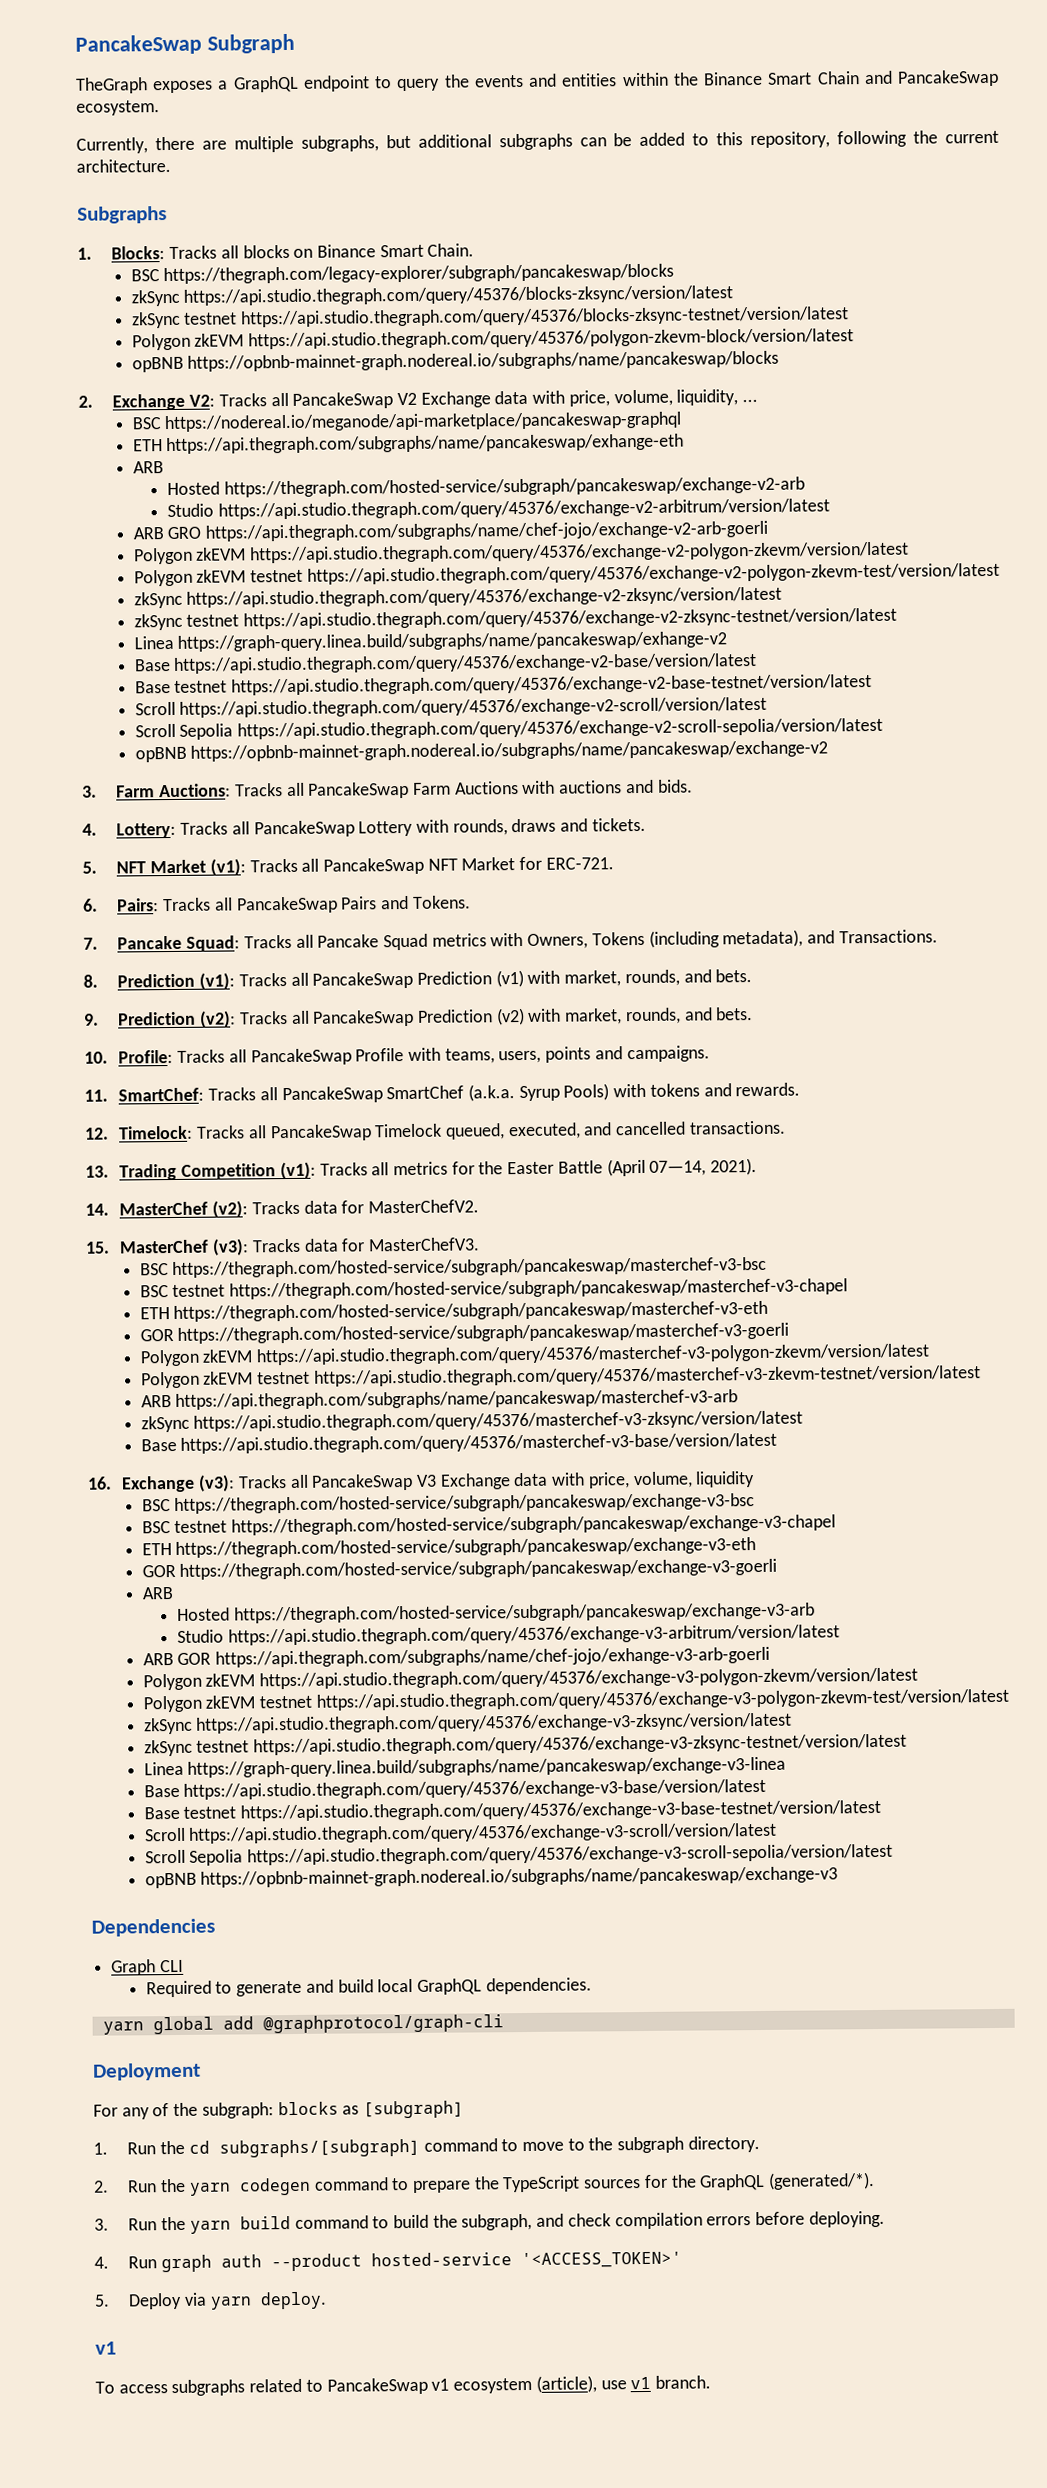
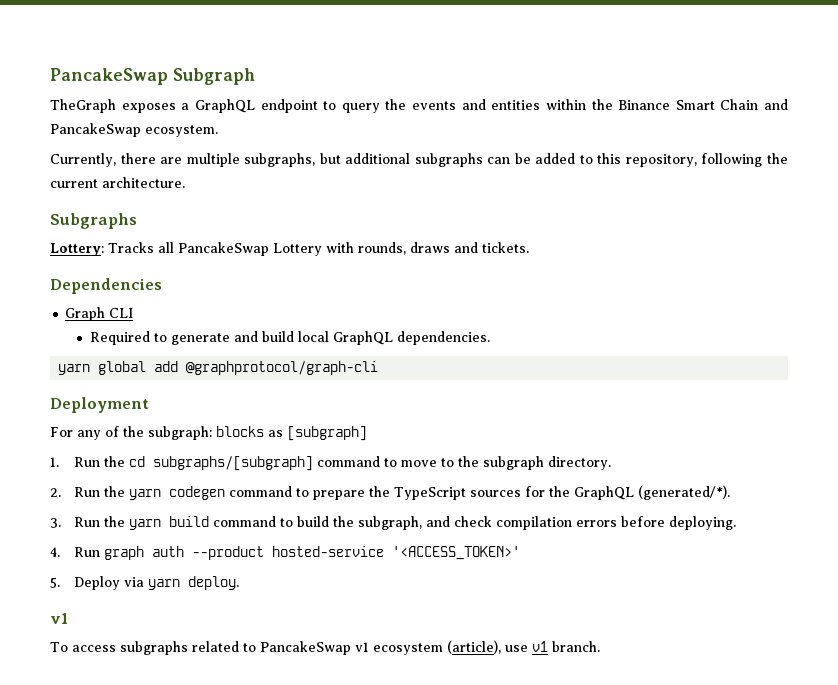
[77,243,475,260] [130,263,675,285] [130,285,734,307] [131,306,850,329] [131,328,855,351] [131,350,780,373] [78,389,759,411] [131,411,683,433] [132,433,685,455] [132,461,164,474] [167,476,805,498] [167,498,830,520] [132,520,769,542] [133,541,910,565] [133,562,1000,587] [133,586,783,609] [133,607,898,631] [133,631,728,652] [133,652,758,674] [134,673,873,696] [134,696,768,718] [134,717,884,740] [134,740,829,763] [82,779,693,799] [82,823,97,836] 1. Blocks: Tracks all blocks on Binance Smart Chain. // BSC https://thegraph.com/legacy-explorer/subgraph/pancakeswap/blocks // zkSync https://api.studio.thegraph.com/query/45376/blocks-zksync/version/latest // zkSync testnet https://api.studio.thegraph.com/query/45376/blocks-zksync-testnet/version/latest // Polygon zkEVM https://api.studio.thegraph.com/query/45376/polygon-zkevm-block/version/latest // opBNB https://opbnb-mainnet-graph.nodereal.io/subgraphs/name/pancakeswap/blocks // 2. Exchange V2: Tracks all PancakeSwap V2 Exchange data with price, volume, liquidity, ... // BSC https://nodereal.io/meganode/api-marketplace/pancakeswap-graphql // ETH https://api.thegraph.com/subgraphs/name/pancakeswap/exhange-eth // ARB // Hosted https://thegraph.com/hosted-service/subgraph/pancakeswap/exchange-v2-arb // Studio https://api.studio.thegraph.com/query/45376/exchange-v2-arbitrum/version/latest // ARB GRO https://api.thegraph.com/subgraphs/name/chef-jojo/exchange-v2-arb-goerli // Polygon zkEVM https://api.studio.thegraph.com/query/45376/exchange-v2-polygon-zkevm/version/latest // Polygon zkEVM testnet https://api.studio.thegraph.com/query/45376/exchange-v2-polygon-zkevm-test/version/latest // zkSync https://api.studio.thegraph.com/query/45376/exchange-v2-zksync/version/latest // zkSync testnet https://api.studio.thegraph.com/query/45376/exchange-v2-zksync-testnet/version/latest // Linea https://graph-query.linea.build/subgraphs/name/pancakeswap/exhange-v2 // Base https://api.studio.thegraph.com/query/45376/exchange-v2-base/version/latest // Base testnet https://api.studio.thegraph.com/query/45376/exchange-v2-base-testnet/version/latest // Scroll https://api.studio.thegraph.com/query/45376/exchange-v2-scroll/version/latest // Scroll Sepolia https://api.studio.thegraph.com/query/45376/exchange-v2-scroll-sepolia/version/latest // opBNB https://opbnb-mainnet-graph.nodereal.io/subgraphs/name/pancakeswap/exchange-v2 // 3. Farm Auctions: Tracks all PancakeSwap Farm Auctions with auctions and bids. // 4. -> (137, 221) none
[82,856,614,876] [83,895,471,914] [83,929,938,952] [83,969,753,990] [84,1007,754,1028] [84,1045,710,1066] [84,1082,801,1104] [84,1120,786,1142] [85,1157,758,1181] [85,1199,480,1218] [85,1237,481,1256] [139,1256,768,1279] [139,1278,849,1300] [139,1300,769,1322] [139,1322,790,1344] [139,1343,931,1367] [140,1365,981,1389] [140,1389,739,1410] [140,1410,804,1433] [140,1432,778,1454] [87,1471,756,1493] [141,1493,756,1514] [141,1514,837,1536] [141,1537,757,1558] [141,1558,778,1580] [141,1587,174,1600] [177,1602,815,1624] [177,1624,840,1646] [142,1646,771,1668] [142,1667,919,1691] [142,1688,1009,1713] [143,1712,793,1735] [143,1733,908,1757] [143,1756,787,1778] [143,1778,767,1800] [143,1799,882,1822] [143,1822,778,1844] [144,1843,894,1866] [144,1866,839,1889] // 5. NFT Market (v1): Tracks all PancakeSwap NFT Market for ERC-721. // 6. Pairs: Tracks all PancakeSwap Pairs and Tokens. // 7. Pancake Squad: Tracks all Pancake Squad metrics with Owners, Tokens (including metadata), and Transactions. // 8. Prediction (v1): Tracks all PancakeSwap Prediction (v1) with market, rounds, and bets. // 9. Prediction (v2): Tracks all PancakeSwap Prediction (v2) with market, rounds, and bets. // 10. Profile: Tracks all PancakeSwap Profile with teams, users, points and campaigns. // 11. SmartChef: Tracks all PancakeSwap SmartChef (a.k.a. Syrup Pools) with tokens and rewards. // 12. Timelock: Tracks all PancakeSwap Timelock queued, executed, and cancelled transactions. // 13. Trading Competition (v1): Tracks all metrics for the Easter Battle (April 07—14, 2021). // 14. MasterChef (v2): Tracks data for MasterChefV2. // 15. MasterChef (v3): Tracks data for MasterChefV3. // BSC https://thegraph.com/hosted-service/subgraph/pancakeswap/masterchef-v3-bsc // BSC testnet https://thegraph.com/hosted-service/subgraph/pancakeswap/masterchef-v3-chapel // ETH https://thegraph.com/hosted-service/subgraph/pancakeswap/masterchef-v3-eth // GOR https://thegraph.com/hosted-service/subgraph/pancakeswap/masterchef-v3-goerli // Polygon zkEVM https://api.studio.thegraph.com/query/45376/masterchef-v3-polygon-zkevm/version/latest // Polygon zkEVM testnet https://api.studio.thegraph.com/query/45376/masterchef-v3-zkevm-testnet/version/latest // ARB https://api.thegraph.com/subgraphs/name/pancakeswap/masterchef-v3-arb // zkSync https://api.studio.thegraph.com/query/45376/masterchef-v3-zksync/version/latest // Base https://api.studio.thegraph.com/query/45376/masterchef-v3-base/version/latest // 16. Exchange (v3): Tracks all PancakeSwap V3 Exchange data with price, volume, liquidity // BSC https://thegraph.com/hosted-service/subgraph/pancakeswap/exchange-v3-bsc // BSC testnet https://thegraph.com/hosted-service/subgraph/pancakeswap/exchange-v3-chapel // ETH https://thegraph.com/hosted-service/subgraph/pancakeswap/exchange-v3-eth // GOR https://thegraph.com/hosted-service/subgraph/pancakeswap/exchange-v3-goerli // ARB // Hosted https://thegraph.com/hosted-service/subgraph/pancakeswap/exchange-v3-arb // Studio https://api.studio.thegraph.com/query/45376/exchange-v3-arbitrum/version/latest // ARB GOR https://api.thegraph.com/subgraphs/name/chef-jojo/exhange-v3-arb-goerli // Polygon zkEVM https://api.studio.thegraph.com/query/45376/exchange-v3-polygon-zkevm/version/latest // Polygon zkEVM testnet https://api.studio.thegraph.com/query/45376/exchange-v3-polygon-zkevm-test/version/latest // zkSync https://api.studio.thegraph.com/query/45376/exchange-v3-zksync/version/latest // zkSync testnet https://api.studio.thegraph.com/query/45376/exchange-v3-zksync-testnet/version/latest // Linea https://graph-query.linea.build/subgraphs/name/pancakeswap/exchange-v3-linea // Base https://api.studio.thegraph.com/query/45376/exchange-v3-base/version/latest // Base testnet https://api.studio.thegraph.com/query/45376/exchange-v3-base-testnet/version/latest // Scroll https://api.studio.thegraph.com/query/45376/exchange-v3-scroll/version/latest // Scroll Sepolia https://api.studio.thegraph.com/query/45376/exchange-v3-scroll-sepolia/version/latest // opBNB https://opbnb-mainnet-graph.nodereal.io/subgraphs/name/pancakeswap/exchange-v3 -> (529, 247) none

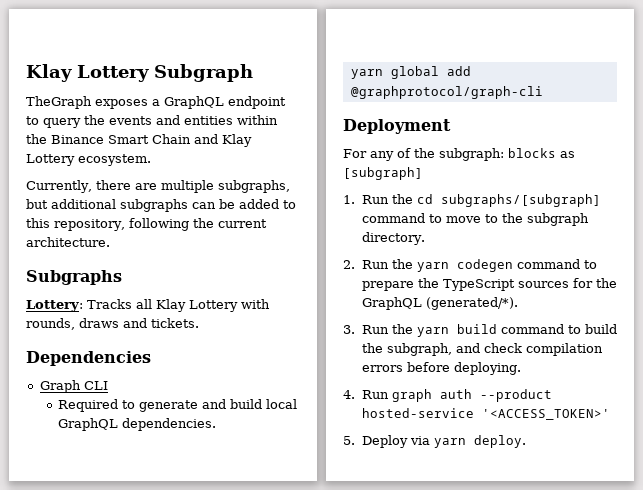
[50,68,168,85] PancakeSwap -> [26,64,149,82] Klay Lottery
[50,123,141,137] PancakeSwap -> [222,134,252,147] [26,154,75,166] Klay Lottery
[178,242,269,256] PancakeSwap -> [156,299,186,312] Klay
[50,613,68,624] [50,640,600,655] // v1 // To access subgraphs related to PancakeSwap v1 ecosystem (article), use v1 branch. -> (526, 441) none

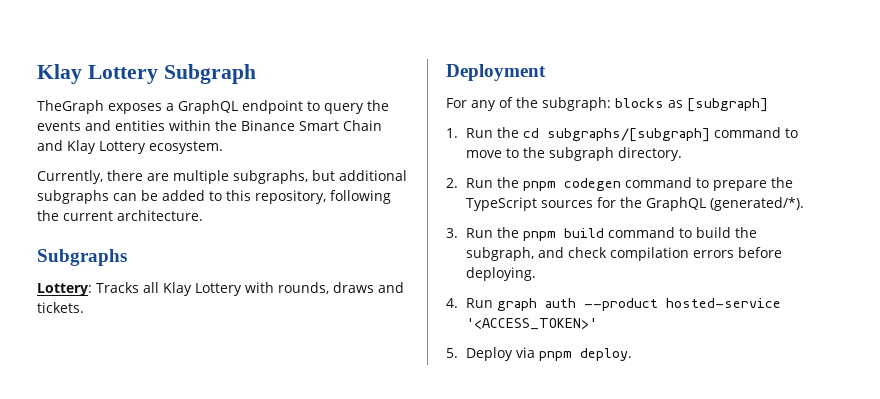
[26,351,151,366] [39,380,108,393] [58,399,298,412] [58,418,217,431] [350,66,471,79] [350,86,543,99] // Dependencies // Graph CLI // Required to generate and build local GraphQL dependencies. // yarn global add @graphprotocol/graph-cli -> (84, 307) none
[416,262,449,272] yarn -> [522,181,556,191] pnpm
[416,327,449,337] yarn -> [522,231,556,241] pnpm
[433,438,466,448] yarn -> [538,351,572,361] pnpm

